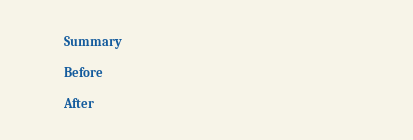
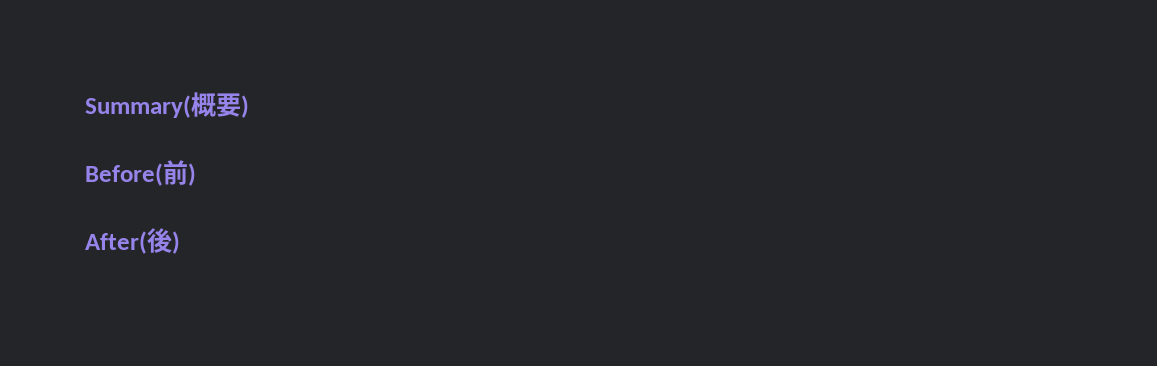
[64,36,122,49] [64,67,103,77] [63,98,94,108] Summary // Before // After -> [85,92,249,118] [85,160,196,186] [85,228,180,254] Summary(概要) // Before(前) // After(後)

